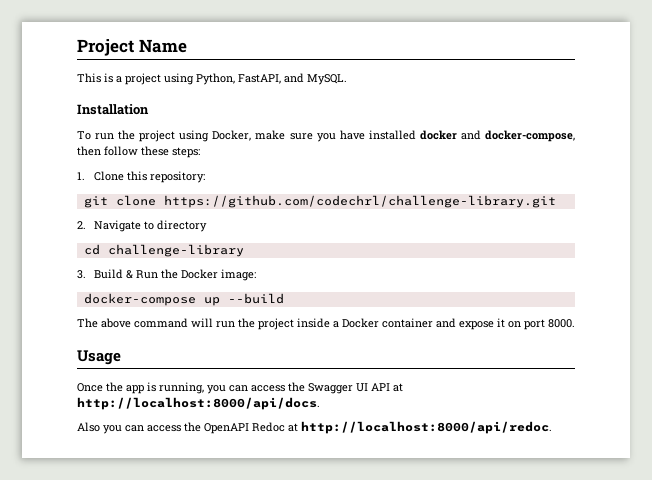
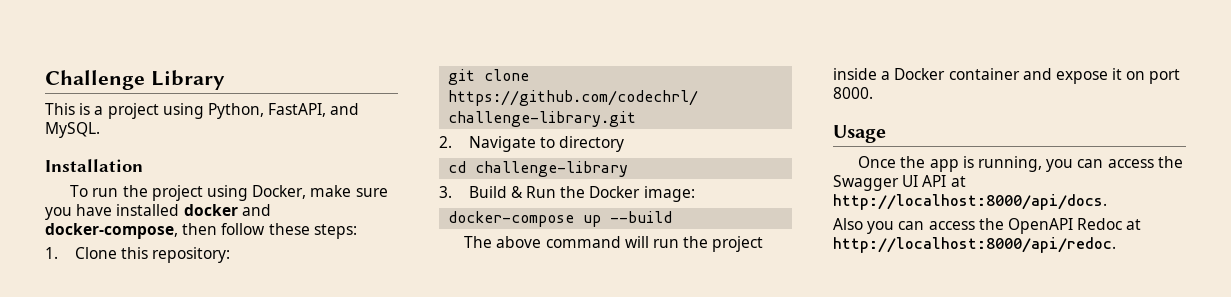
[77,39,187,56] Project Name -> [45,70,225,90] Challenge Library

